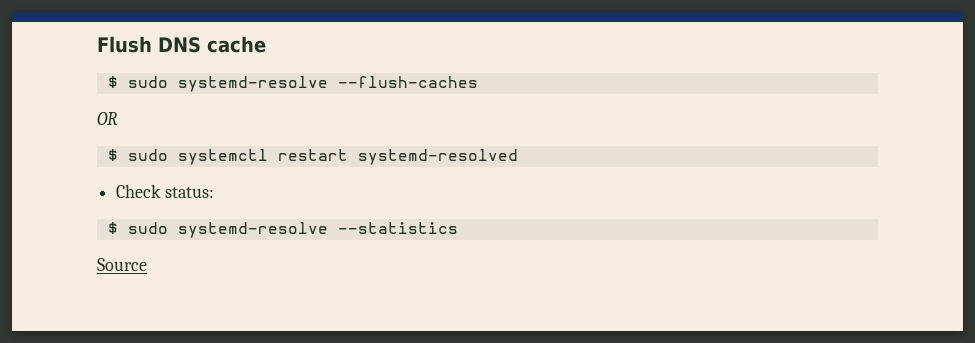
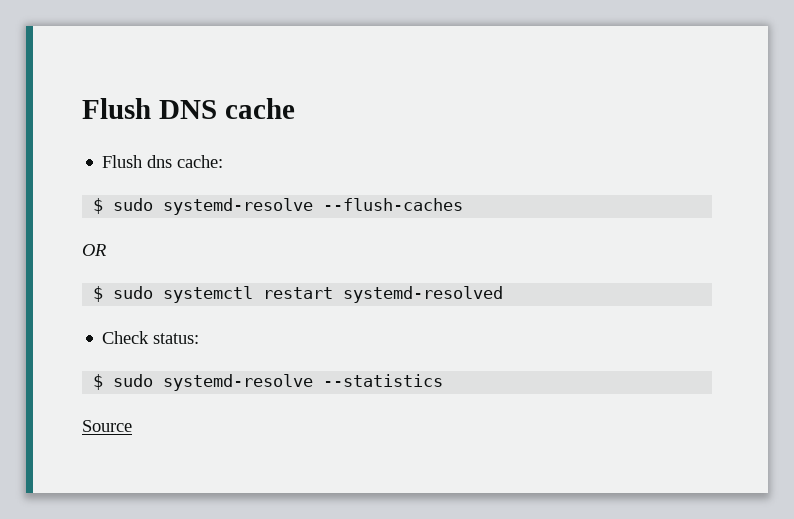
(266, 44) none -> [102,155,224,168] // Flush dns cache:

